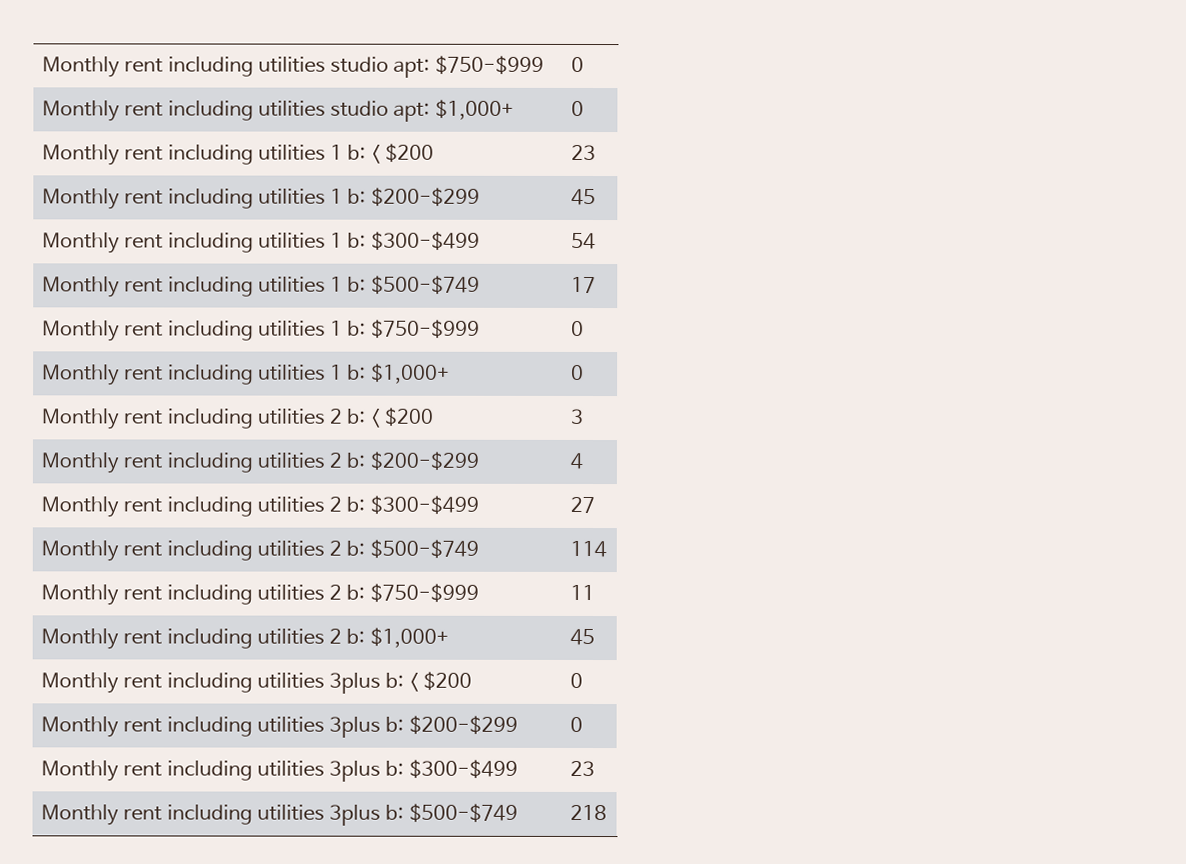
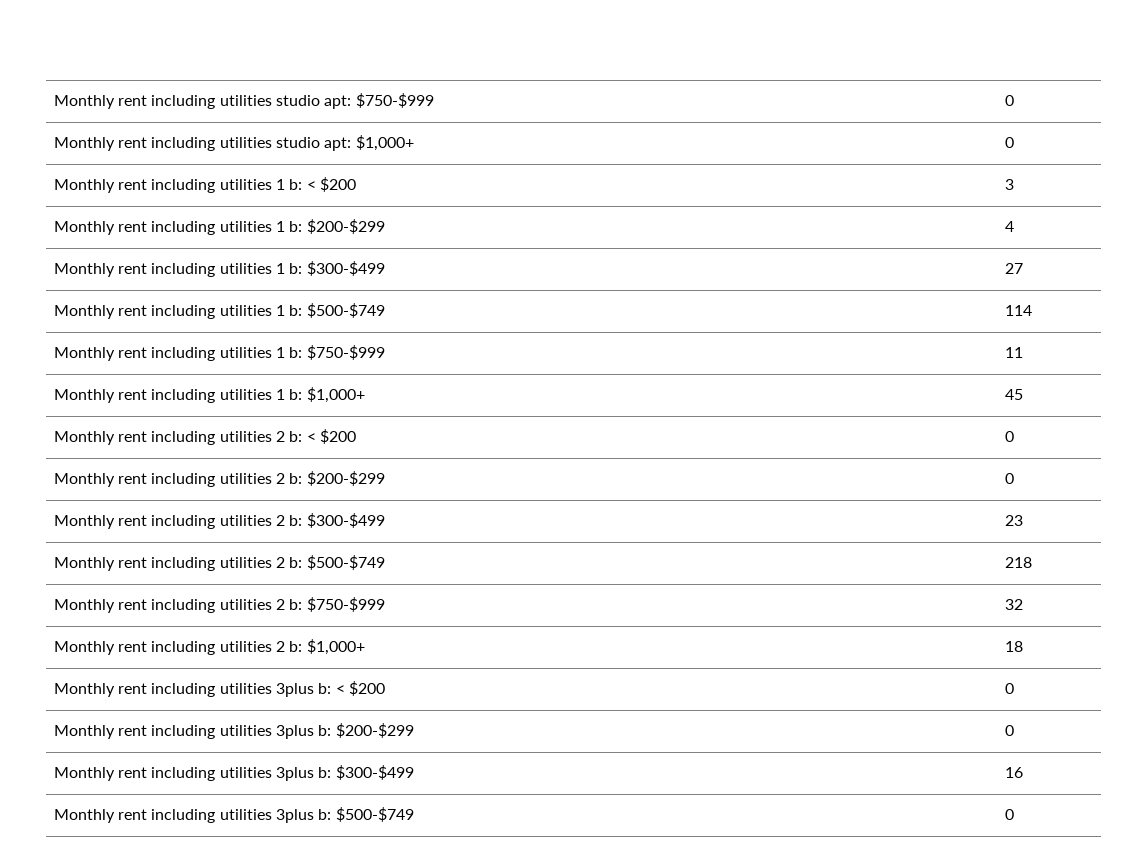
[571,144,597,161] 23 -> [1004,179,1014,190] 3
[571,188,597,206] 45 -> [1004,221,1014,232] 4
[571,232,597,250] 54 -> [1004,263,1023,274] 27
[571,276,597,294] 17 -> [1004,305,1032,316] 114
[571,320,585,336] 0 -> [1004,347,1023,358] 11
[571,364,585,380] 0 -> [1004,389,1023,400] 45
[571,408,585,424] 3 -> [1004,431,1014,442] 0
[570,452,584,469] 4 -> [1004,473,1014,484] 0
[570,496,596,514] 27 -> [1004,515,1023,526] 23
[570,540,608,558] 114 -> [1004,557,1032,568] 218
[570,584,596,601] 11 -> [1004,599,1023,610] 32
[570,628,596,646] 45 -> [1004,641,1023,652] 18
[570,760,596,777] 23 -> [1004,767,1023,778] 16
[570,804,608,821] 218 -> [1004,809,1014,820] 0

